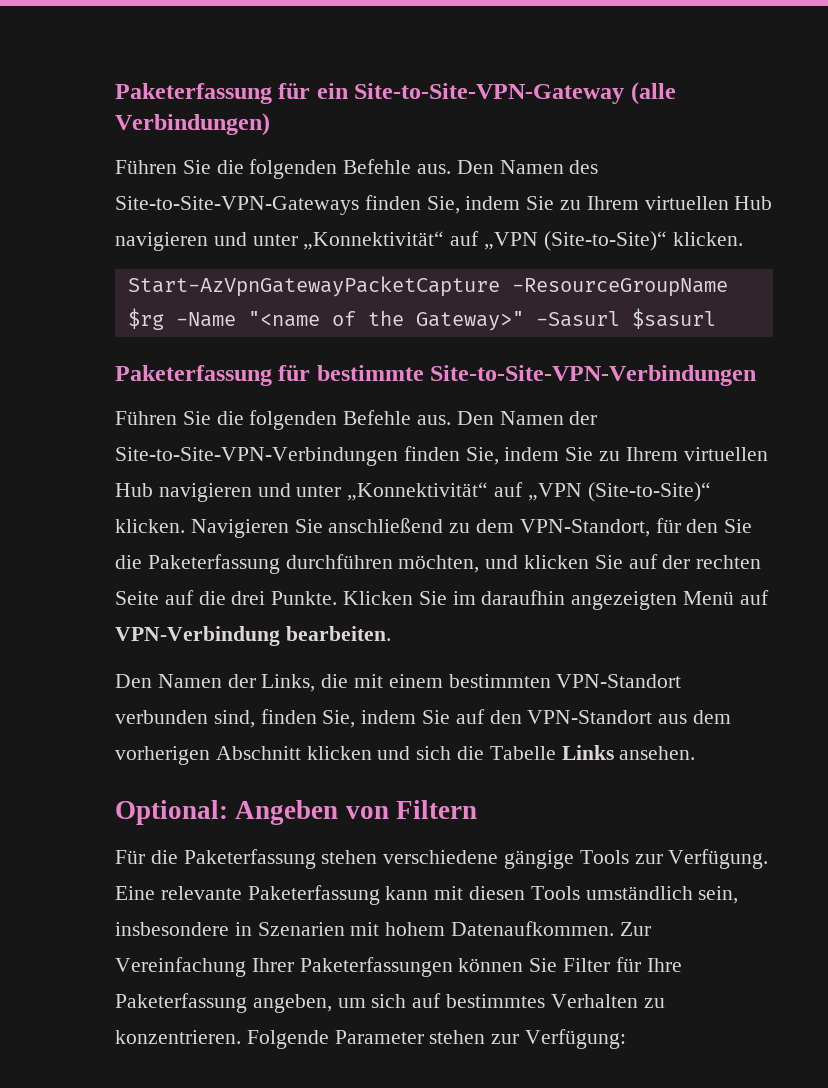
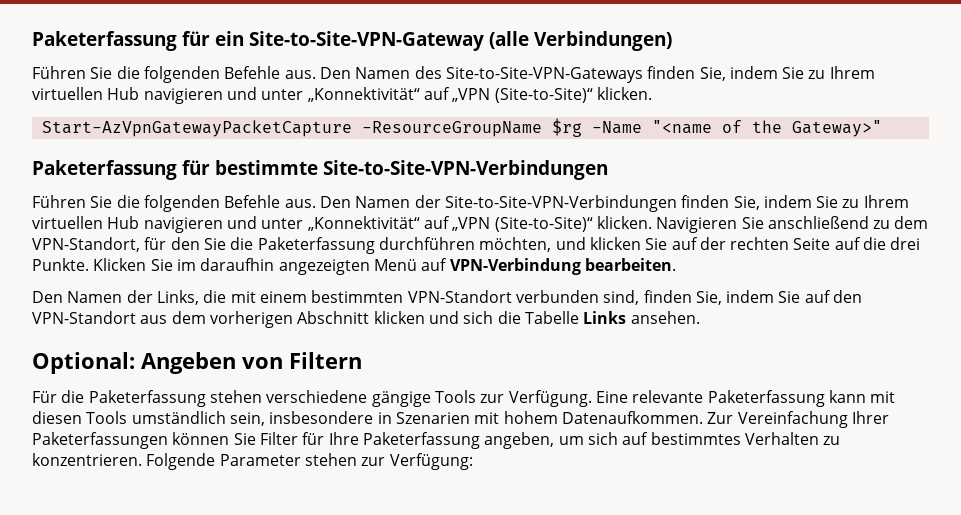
[535,308,716,329] -Sasurl $sasurl -> (882, 128) none

